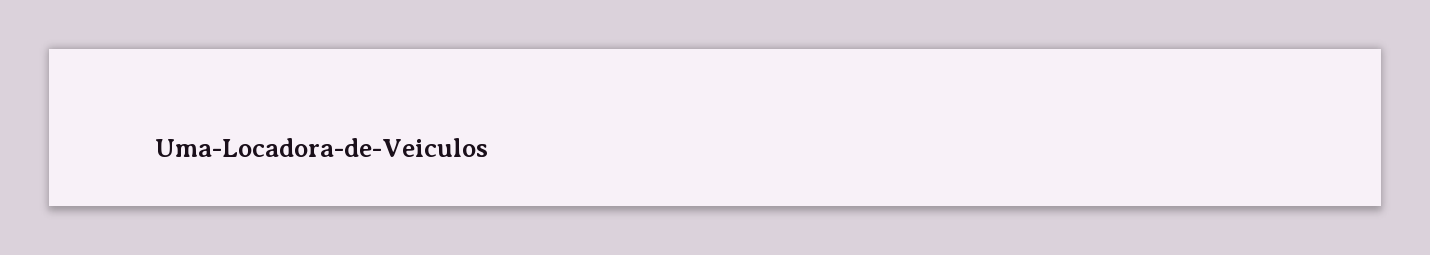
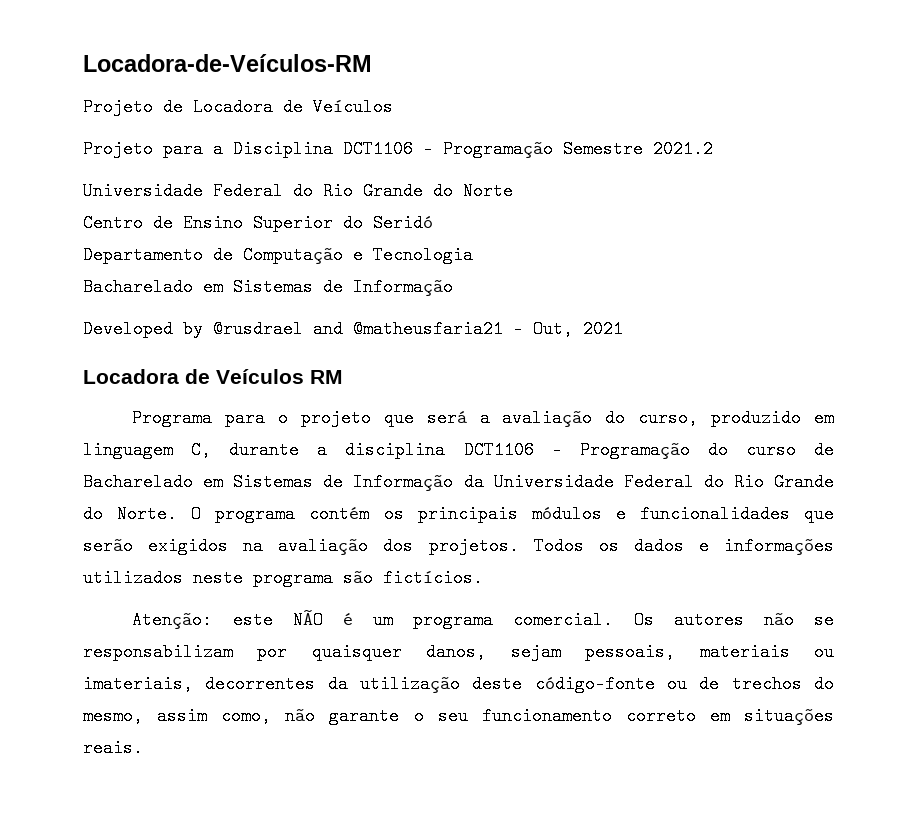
[155,138,488,157] Uma-Locadora-de-Veiculos -> [83,54,372,72] [83,98,393,116] [83,140,713,158] [83,182,513,200] [83,214,433,232] [83,246,473,264] [83,278,453,296] [83,320,623,338] [83,369,343,384] [132,409,834,427] [83,441,835,459] [83,473,835,491] [83,505,835,523] [83,537,835,555] [83,569,483,587] [132,610,834,629] [83,643,835,661] [83,675,834,693] [83,707,835,725] [83,739,143,757] Locadora-de-Veículos-RM // Projeto de Locadora de Veículos // Projeto para a Disciplina DCT1106 - Programação Semestre 2021.2 // Universidade Federal do Rio Grande do Norte // Centro de Ensino Superior do Seridó // Departamento de Computação e Tecnologia // Bacharelado em Sistemas de Informação // Developed by @rusdrael and @matheusfaria21 - Out, 2021 // Locadora de Veículos RM // Programa para o projeto que será a avaliação do curso, produzido em linguagem C, durante a disciplina DCT1106 - Programação do curso de Bacharelado em Sistemas de Informação da Universidade Federal do Rio Grande do Norte. O programa contém os principais módulos e funcionalidades que serão exigidos na avaliação dos projetos. Todos os dados e informações utilizados neste programa são fictícios. // Atenção: este NÃO é um programa comercial. Os autores não se responsabilizam por quaisquer danos, sejam pessoais, materiais ou imateriais, decorrentes da utilização deste código-fonte ou de trechos do mesmo, assim como, não garante o seu funcionamento correto em situações reais.

